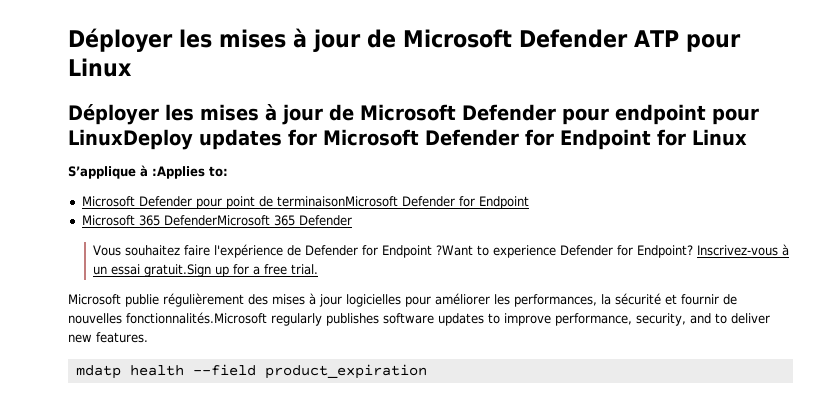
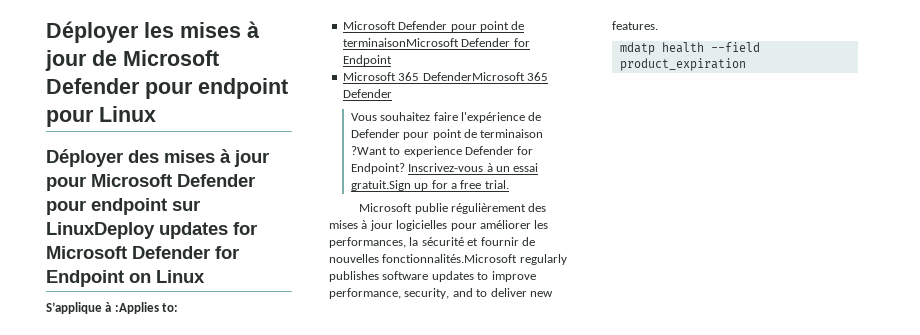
[68,28,741,52] [68,58,132,77] [68,104,759,125] Déployer les mises à jour de Microsoft Defender ATP pour Linux // Déployer les mises à jour de Microsoft Defender pour endpoint pour -> [46,21,260,43] [45,50,219,71] [46,78,288,99] [46,106,156,127] [46,149,269,167] [46,174,255,191] [46,198,200,215] Déployer les mises à jour de Microsoft Defender pour endpoint pour Linux // Déployer des mises à jour pour Microsoft Defender pour endpoint sur
[657,129,686,146] for -> [129,273,151,283] on
[361,245,432,258] for Endpoint -> [403,129,544,140] pour point de terminaison

